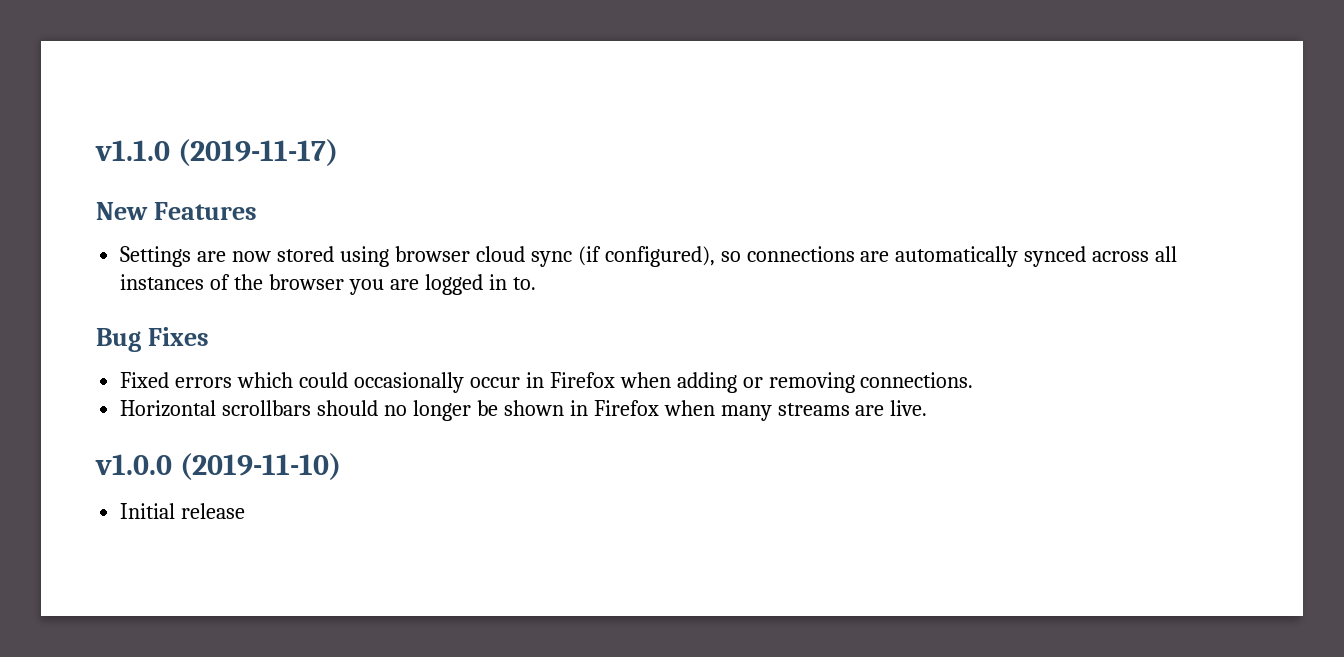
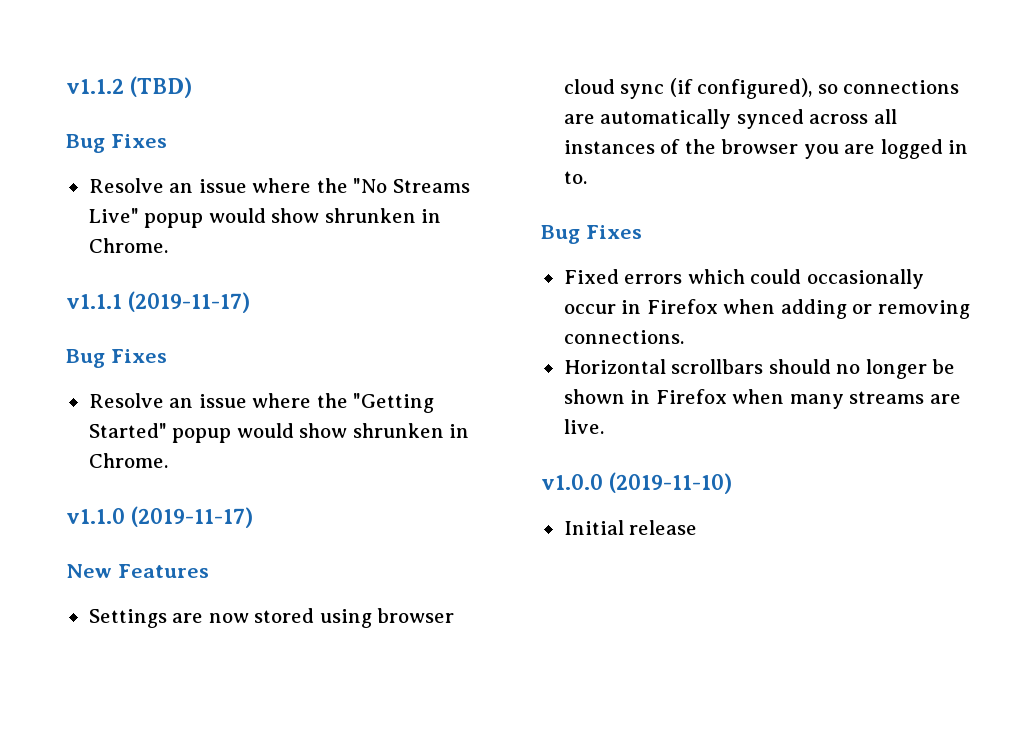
(95, 150) none -> [66,76,193,98] [66,134,167,153] [88,178,470,193] [88,208,442,228] [88,238,168,253] [66,291,251,313] [66,349,167,368] [88,393,435,413] [88,423,470,443] [88,453,168,468] v1.1.2 (TBD) // Bug Fixes // Resolve an issue where the "No Streams Live" popup would show shrunken in Chrome. // v1.1.1 (2019-11-17) // Bug Fixes // Resolve an issue where the "Getting Started" popup would show shrunken in Chrome. //

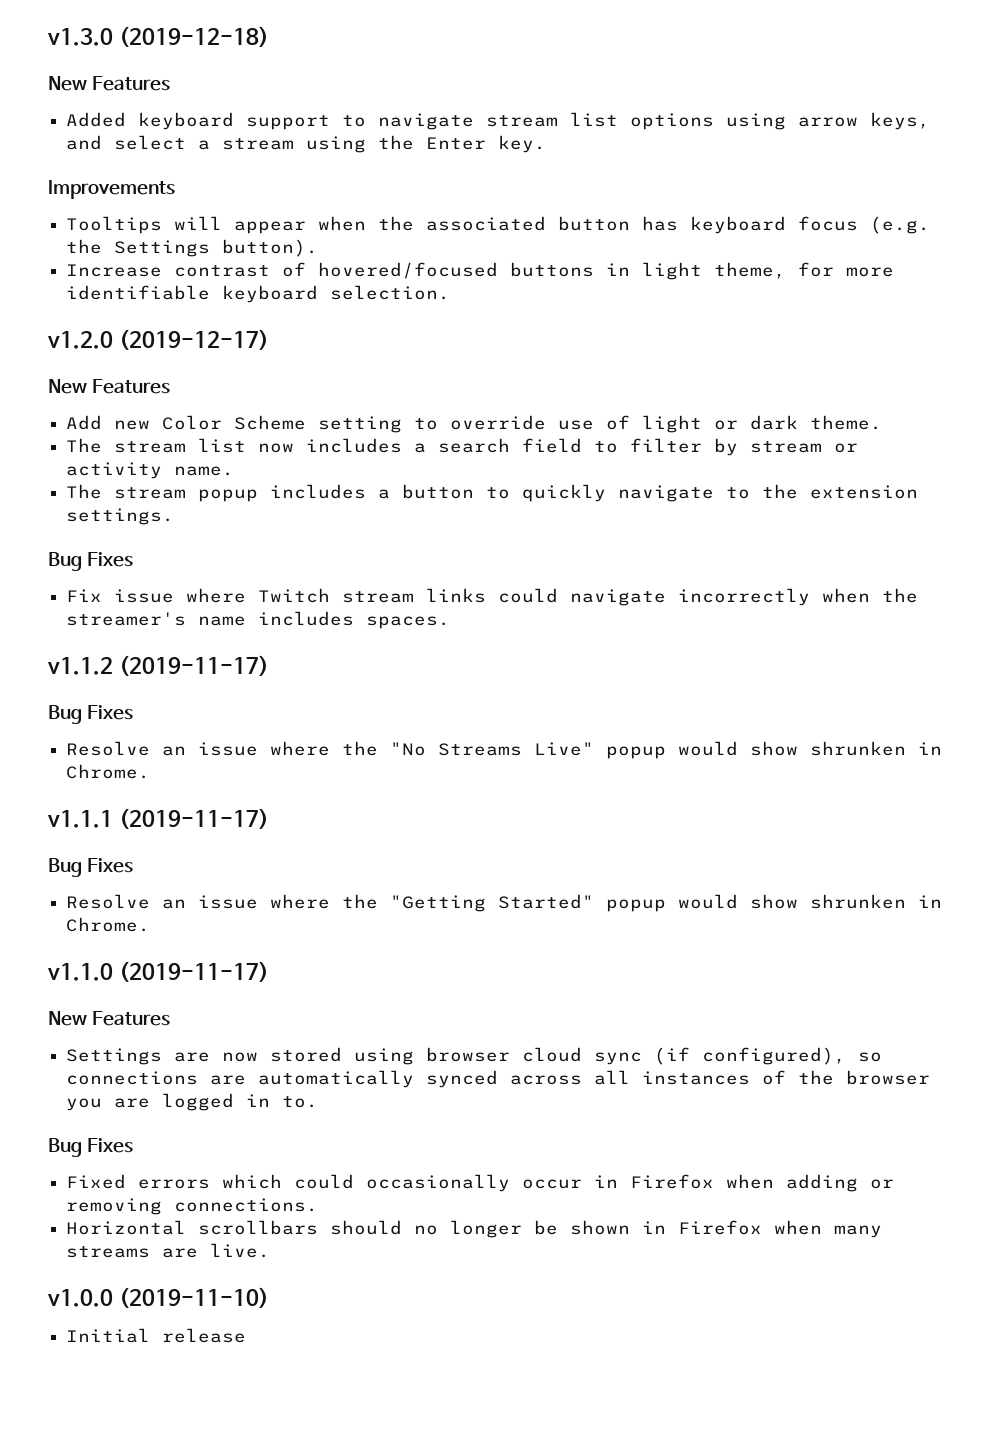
[66,76,193,98] v1.1.2 (TBD) -> [47,26,269,47] [48,76,170,91] [66,112,931,130] [66,135,547,153] [48,180,175,199] [66,216,931,234] [66,239,319,257] [66,262,895,280] [66,285,451,303] [47,329,269,350] [48,379,170,394] [66,415,883,433] [66,438,859,456] [66,462,235,479] [66,484,919,502] [66,508,175,525] [48,552,133,571] [66,588,919,606] [66,611,451,629] [47,655,269,676] v1.3.0 (2019-12-18) // New Features // Added keyboard support to navigate stream list options using arrow keys, and select a stream using the Enter key. // Improvements // Tooltips will appear when the associated button has keyboard focus (e.g. the Settings button). // Increase contrast of hovered/focused buttons in light theme, for more identifiable keyboard selection. // v1.2.0 (2019-12-17) // New Features // Add new Color Scheme setting to override use of light or dark theme. // The stream list now includes a search field to filter by stream or activity name. // The stream popup includes a button to quickly navigate to the extension settings. // Bug Fixes // Fix issue where Twitch stream links could navigate incorrectly when the streamer's name includes spaces. // v1.1.2 (2019-11-17)

